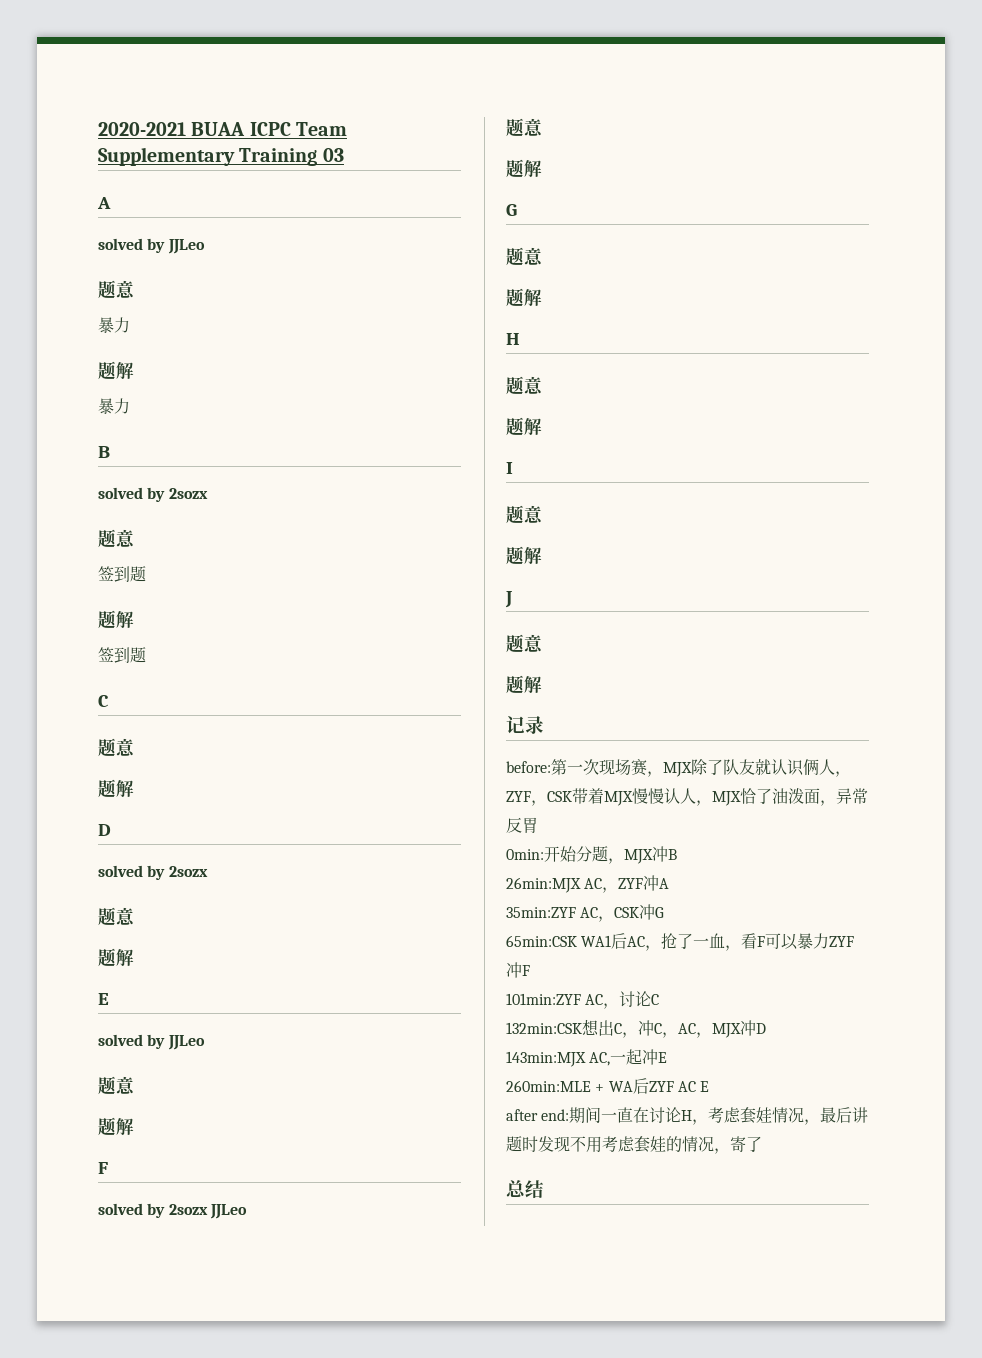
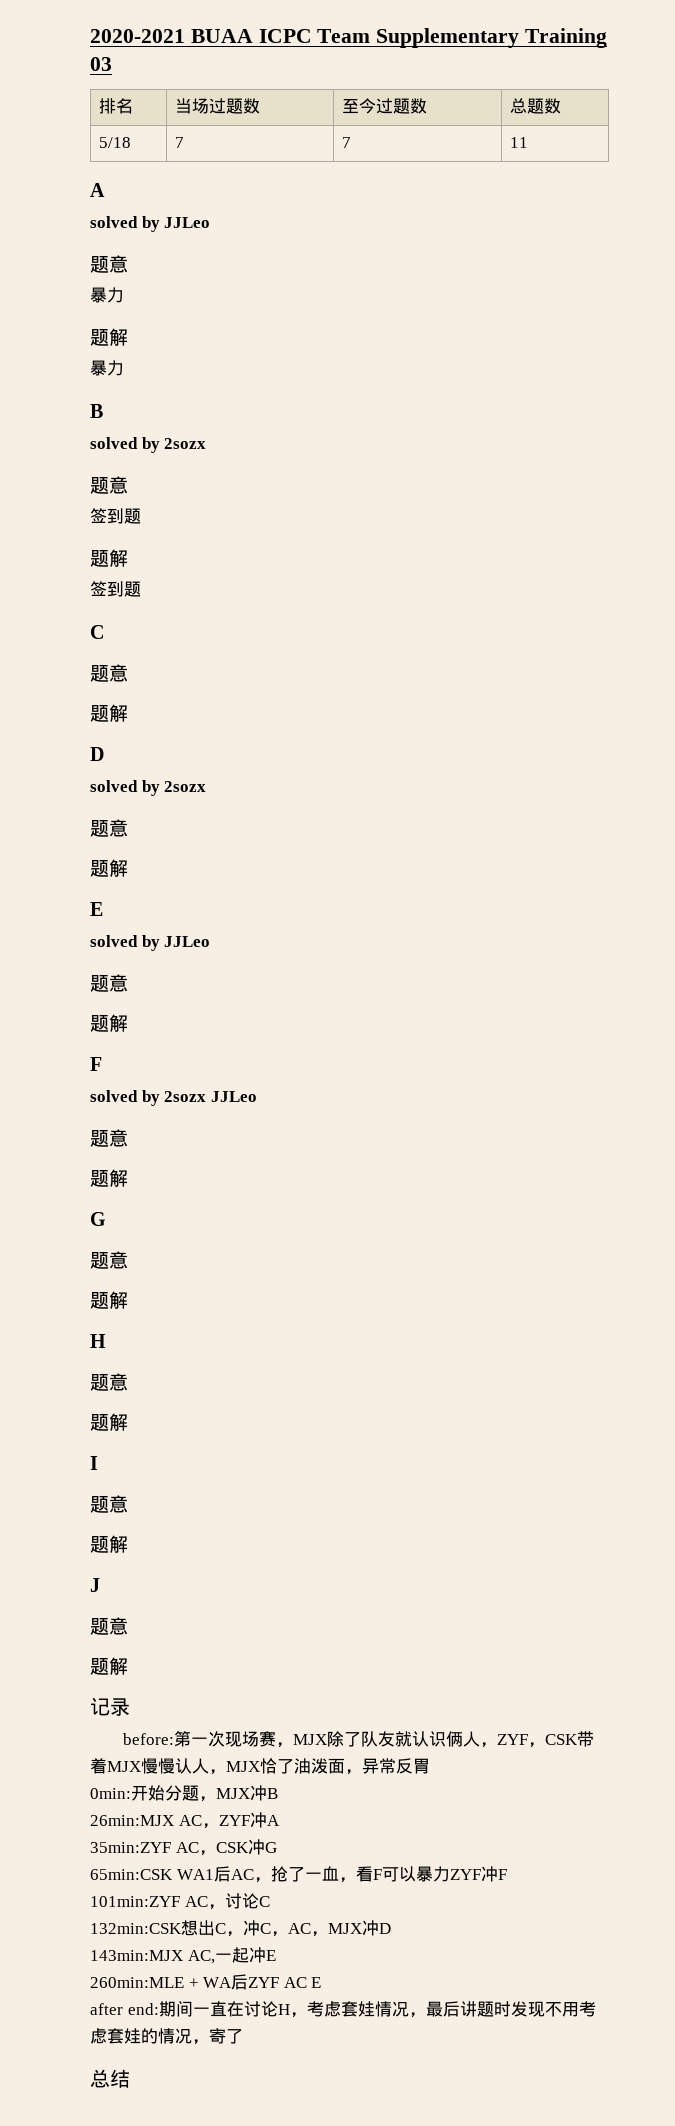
(344, 155) none -> [98,98,133,114] [174,98,260,114] [341,98,427,114] [509,98,561,114] [98,137,131,148] [174,137,184,148] [341,137,351,148] [509,137,528,148] // 排名 | 当场过题数 | 至今过题数 | 总题数 // 5/18 | 7 | 7 | 11

